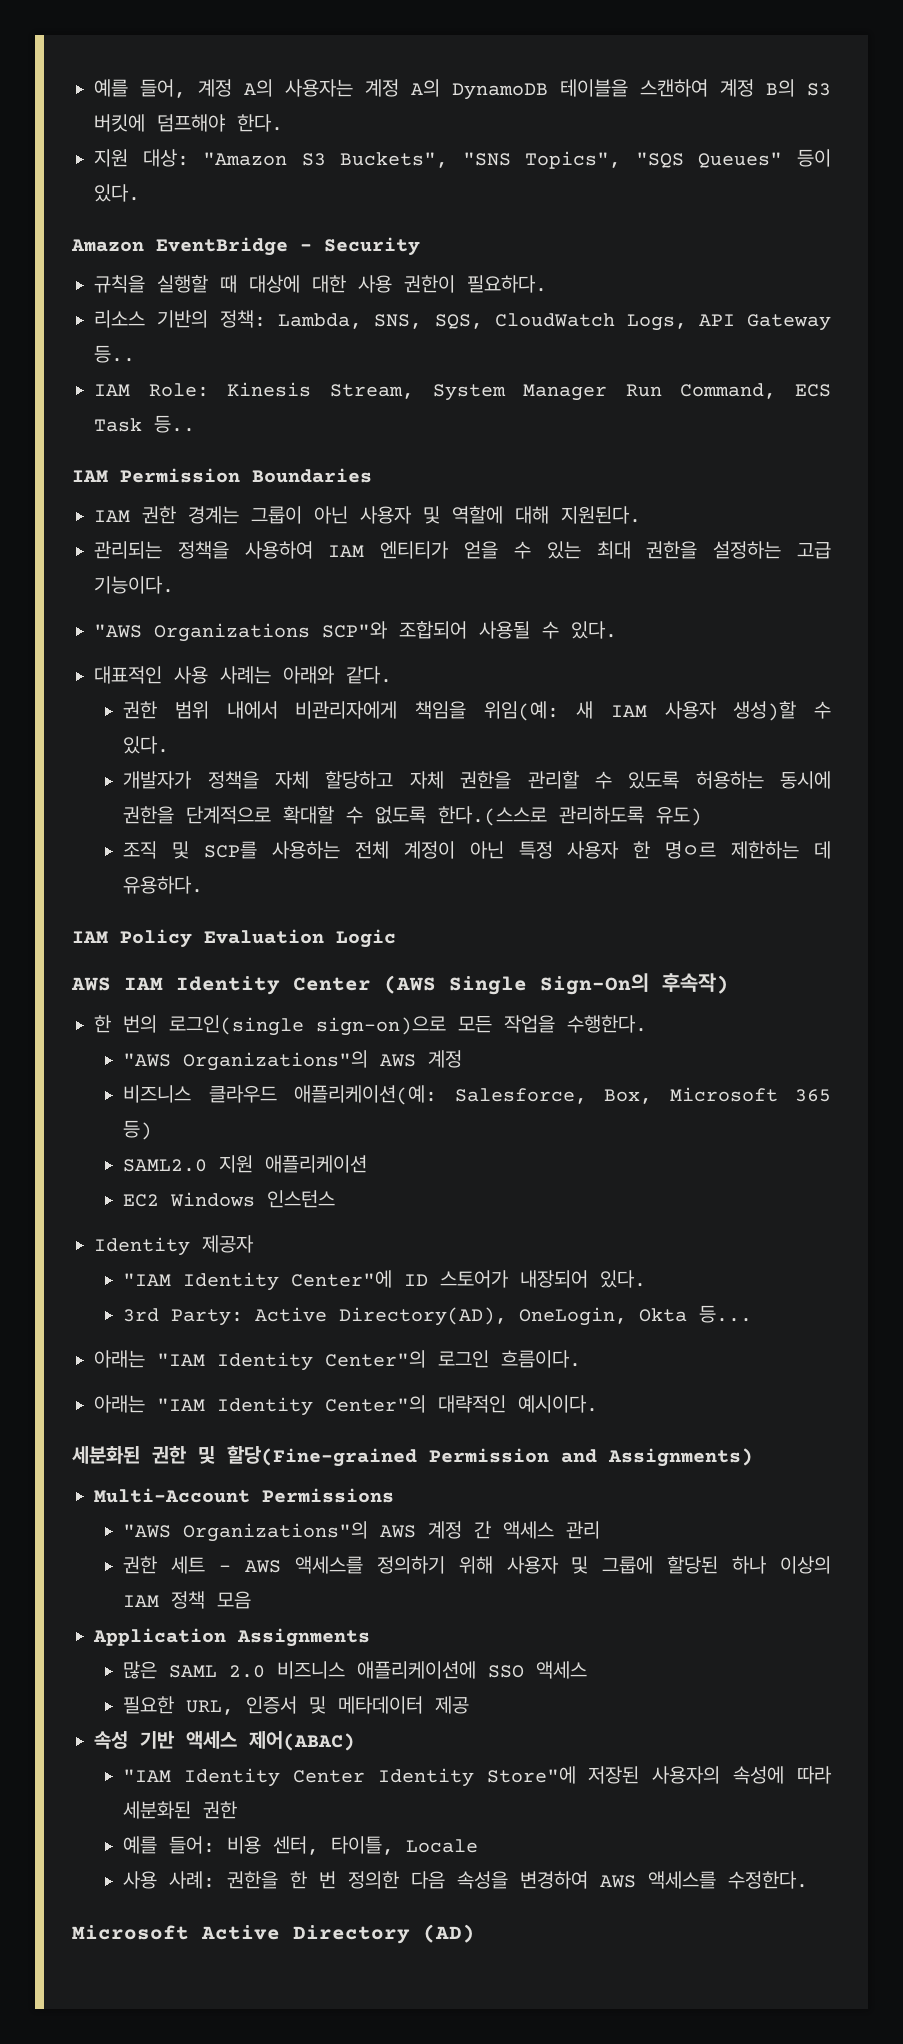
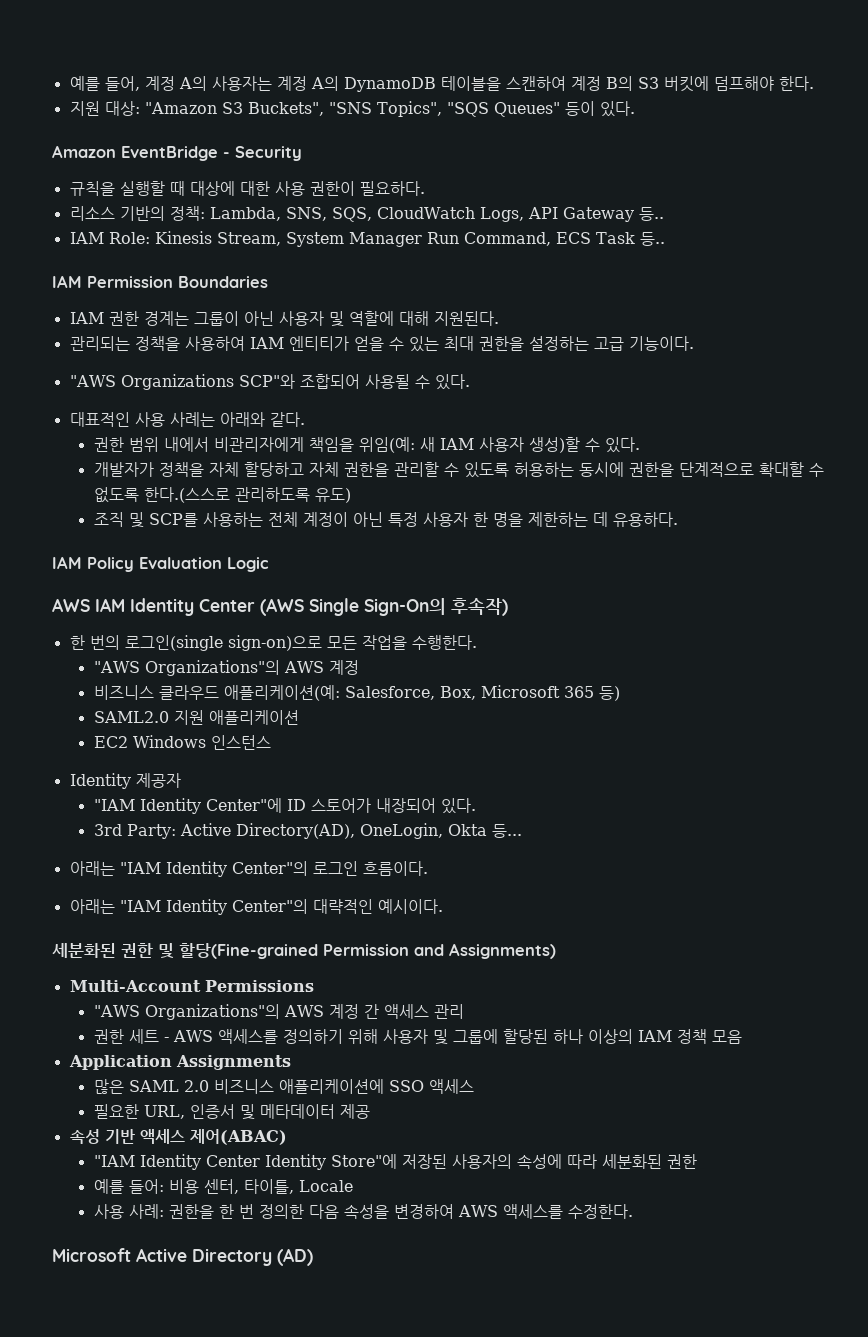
[665,841,717,859] 명ㅇ르 -> [492,512,523,527] 명을

